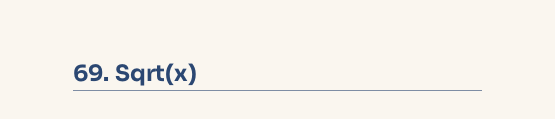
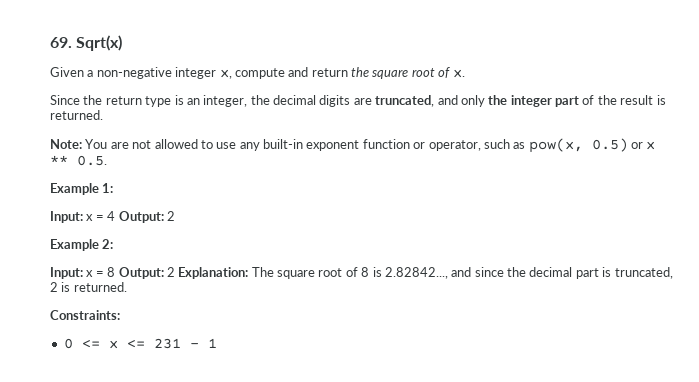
(198, 74) none -> [50,67,465,79] [50,95,666,107] [50,110,103,120] [50,138,656,153] [50,155,107,166] [50,183,114,195] [50,211,175,223] [50,239,114,251] [50,267,673,279] [50,282,127,292] [50,310,120,320] [63,338,217,349] // Given a non-negative integer x, compute and return the square root of x. // Since the return type is an integer, the decimal digits are truncated, and only the integer part of the result is returned. // Note: You are not allowed to use any built-in exponent function or operator, such as pow(x, 0.5) or x ** 0.5. // Example 1: // Input: x = 4 Output: 2 // Example 2: // Input: x = 8 Output: 2 Explanation: The square root of 8 is 2.82842..., and since the decimal part is truncated, 2 is returned. // Constraints: // 0 <= x <= 231 - 1

